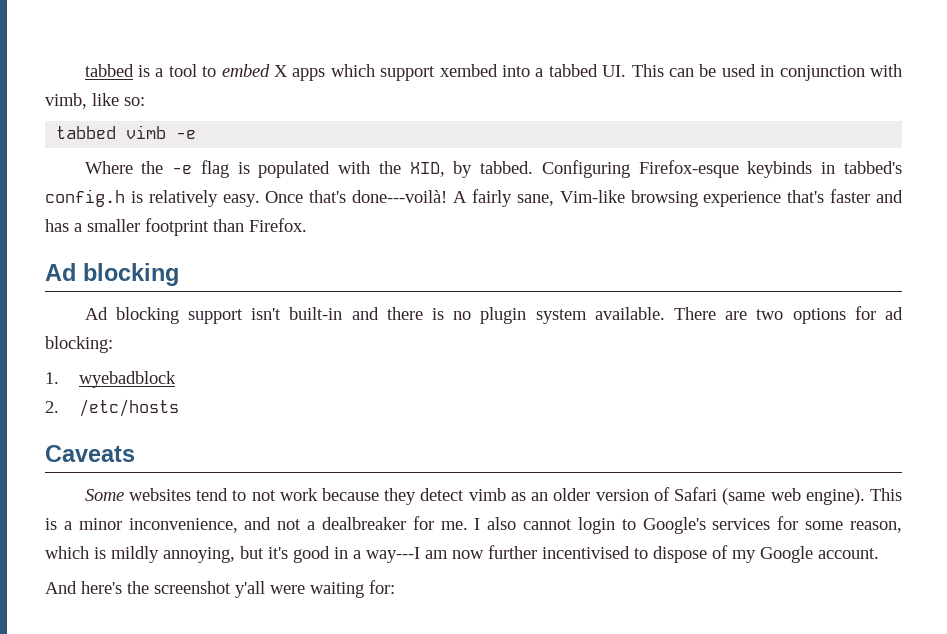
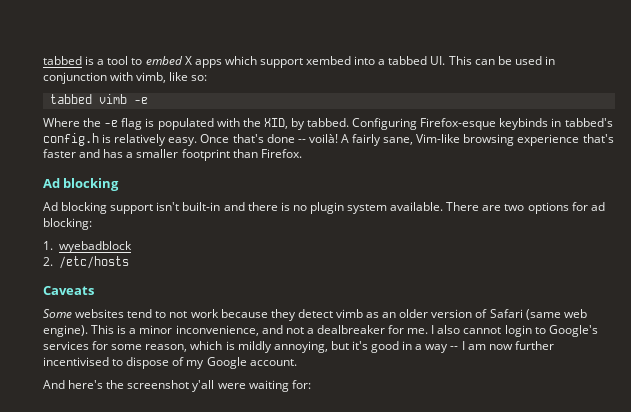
[352,190,448,203] done---voilà! -> [266,134,338,143] done -- voilà!
[366,547,420,563] way---I -> [425,341,465,353] way -- I

